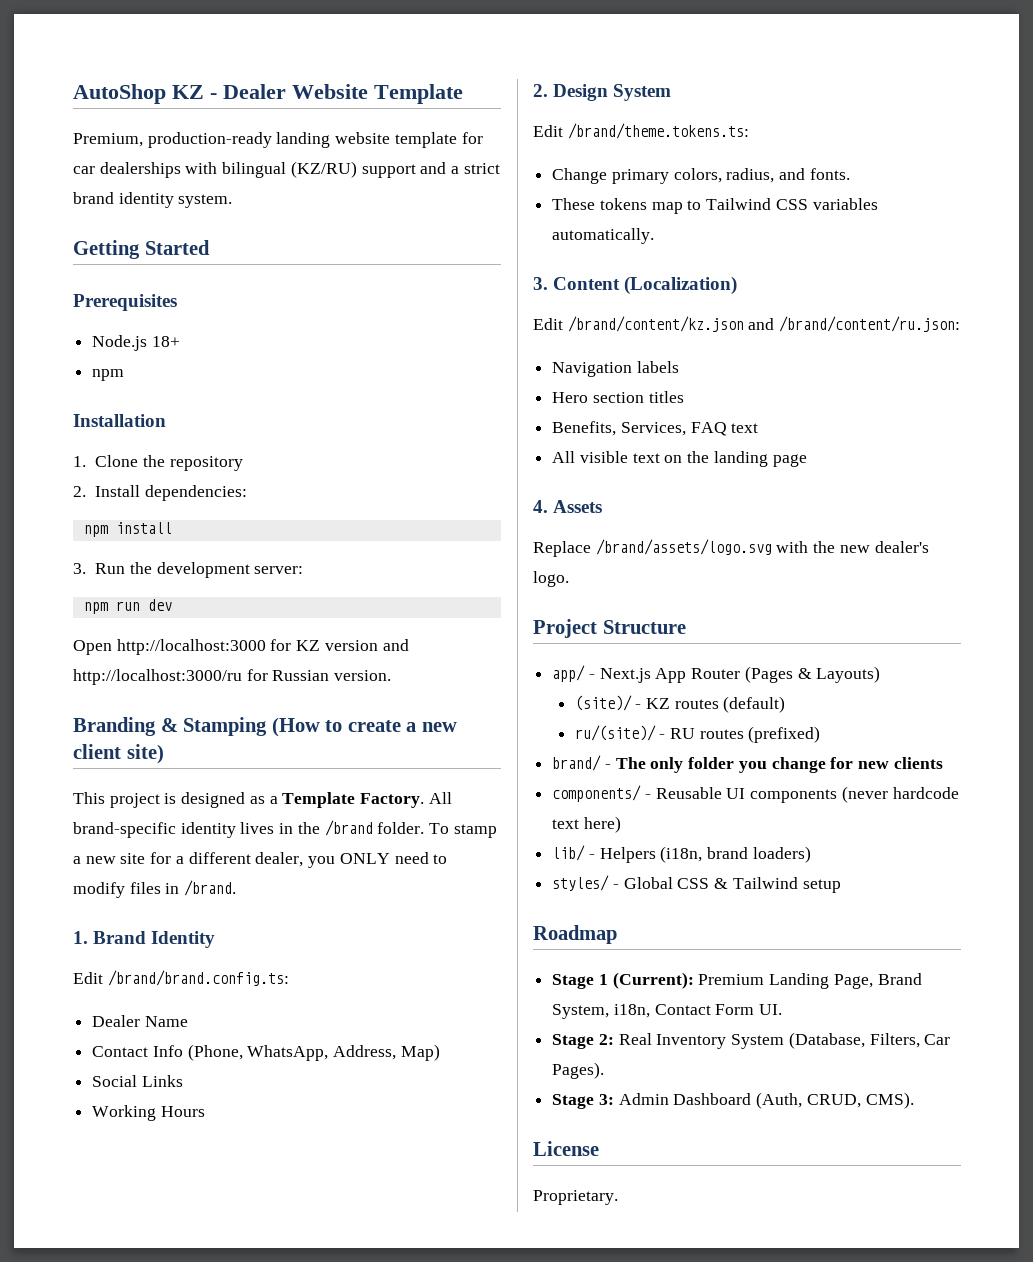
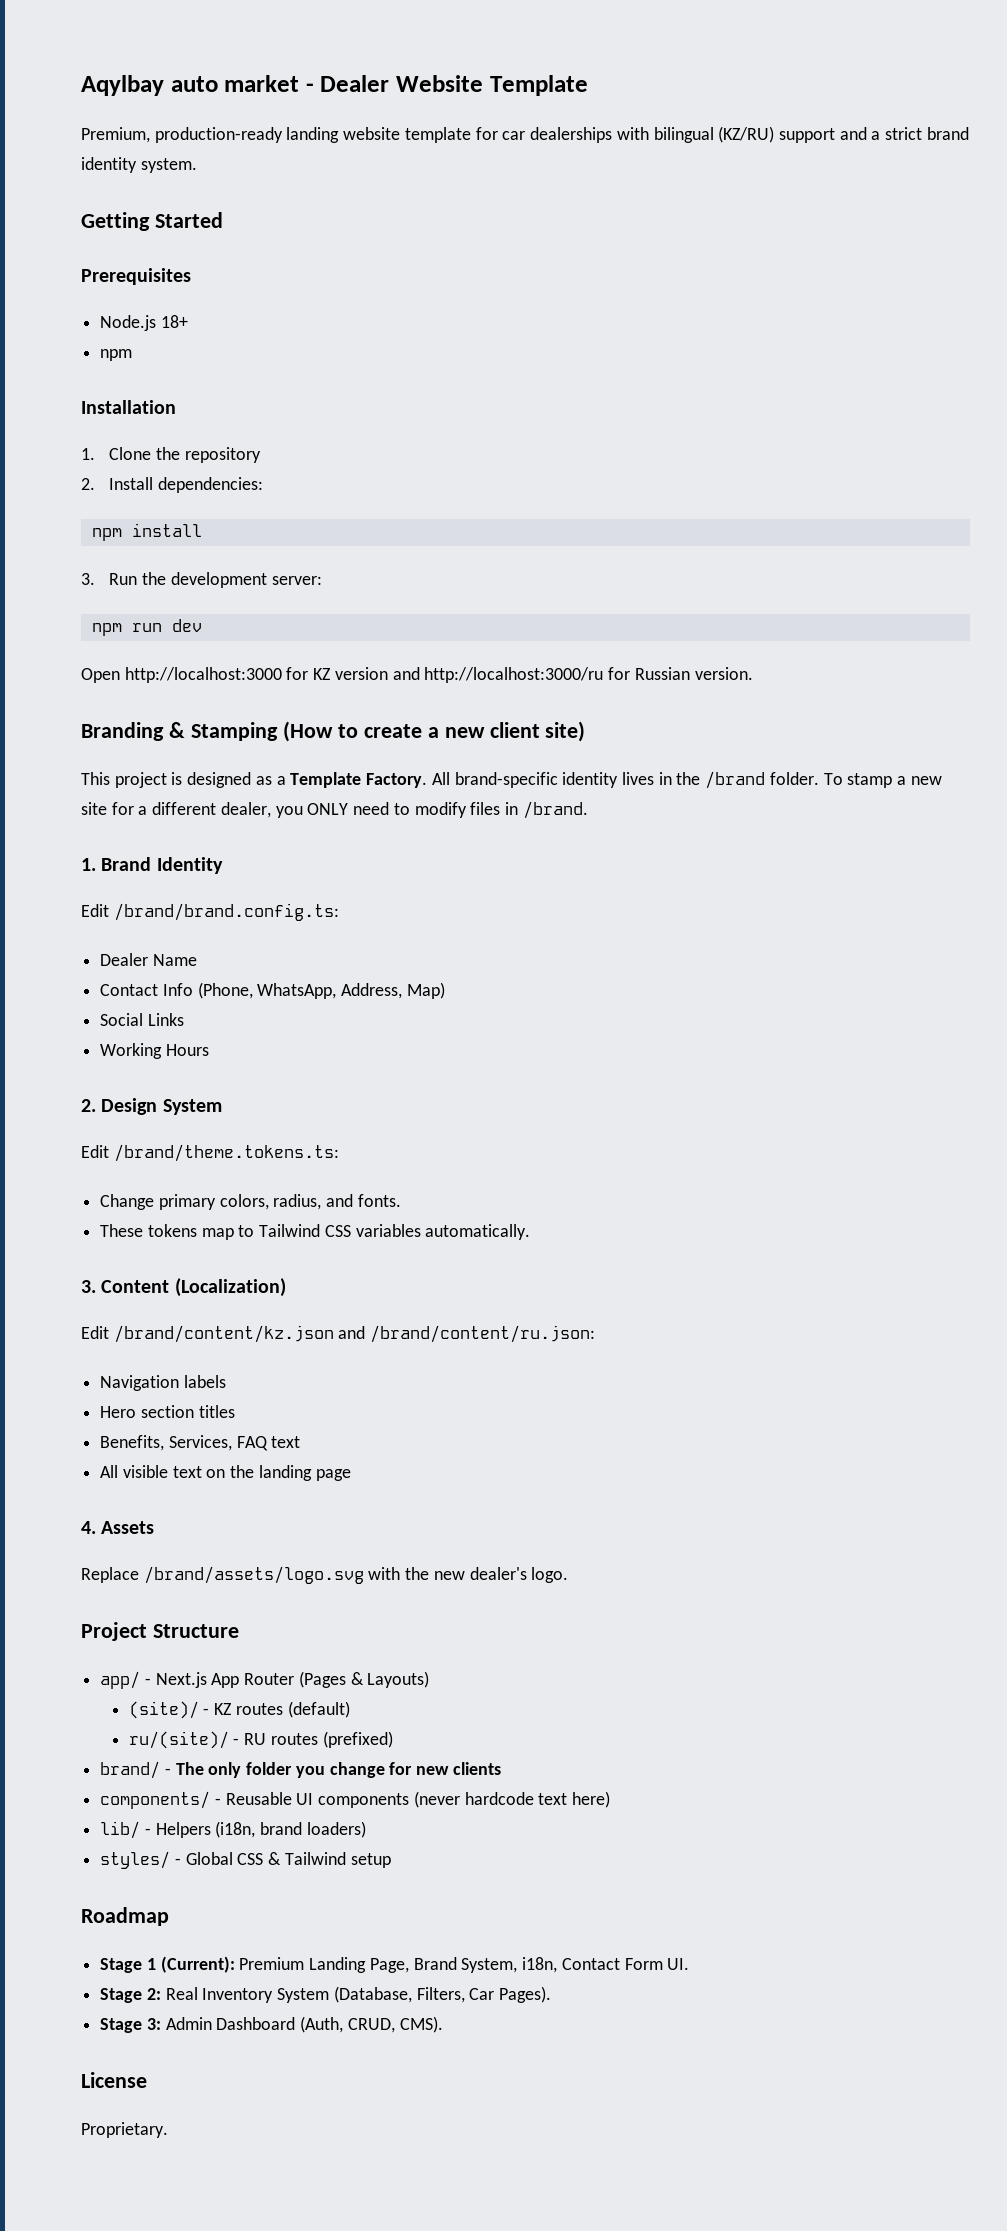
[73,84,204,104] AutoShop KZ -> [81,75,300,96] Aqylbay auto market

